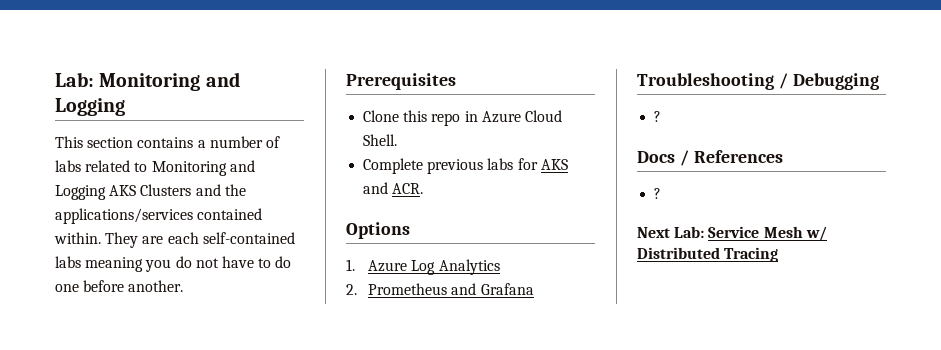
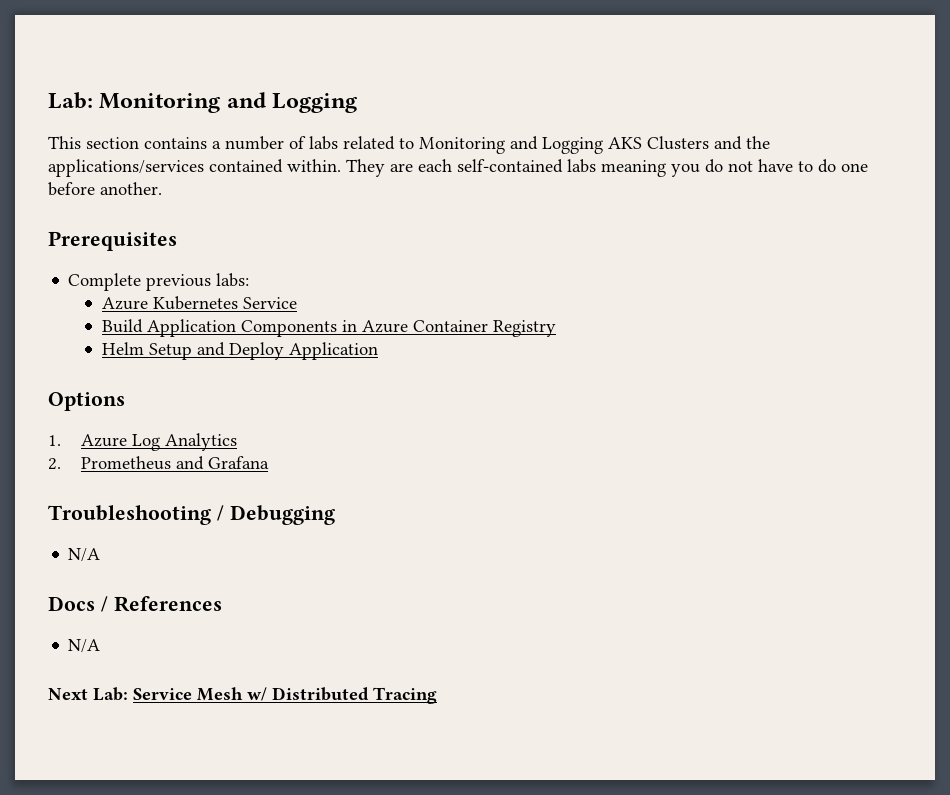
[363,110,562,126] [363,134,398,146] [363,158,568,174] [363,182,424,194] Clone this repo in Azure Cloud Shell. // Complete previous labs for AKS and ACR. -> [68,273,250,291] [101,296,297,310] [101,319,556,337] [101,342,378,360] Complete previous labs: // Azure Kubernetes Service // Build Application Components in Azure Container Registry // Helm Setup and Deploy Application
[654,111,662,122] ? -> [68,548,101,562] N/A
[654,188,662,199] ? -> [68,639,101,653] N/A

